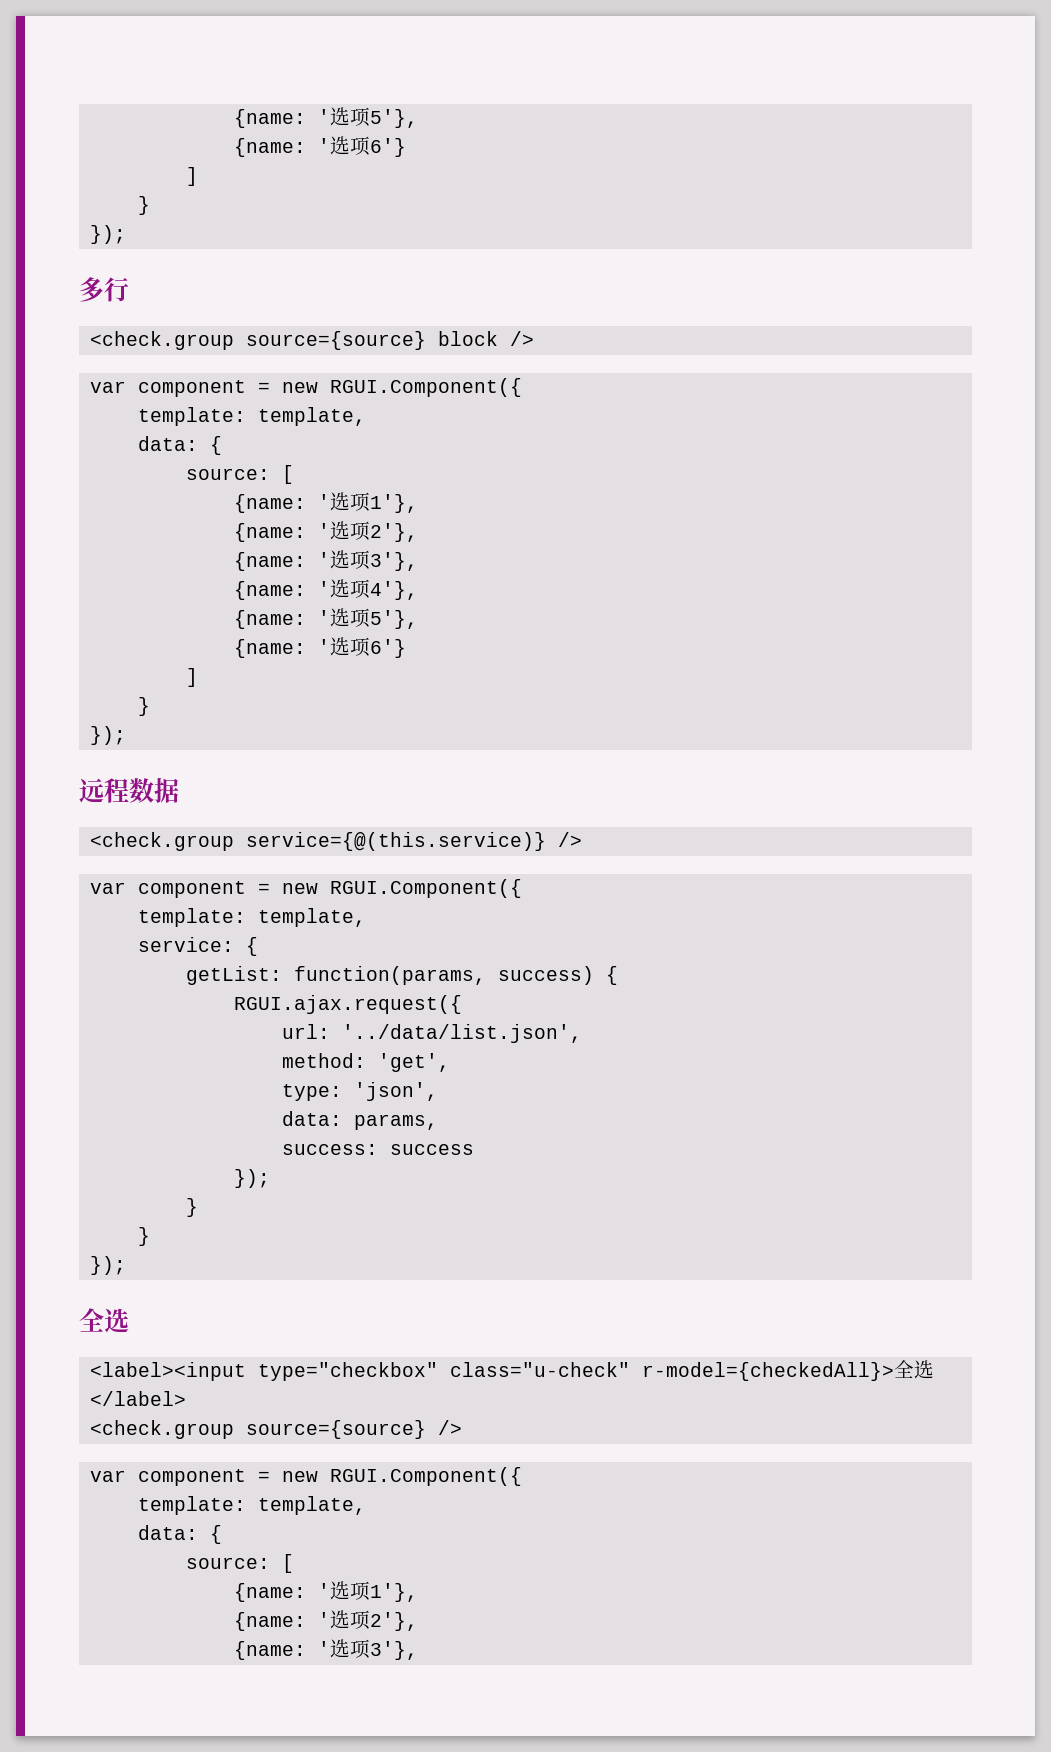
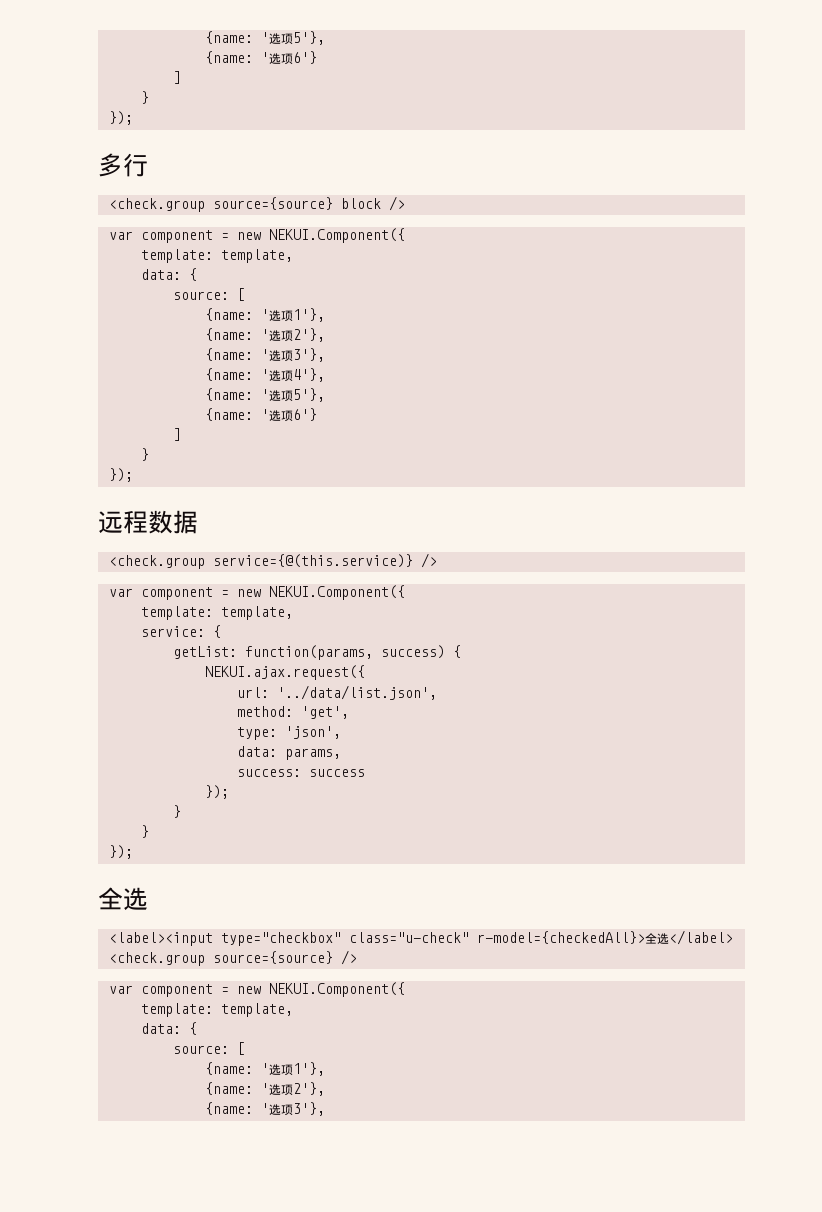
[329,378,522,397] RGUI.Component({ -> [269,228,406,243] NEKUI.Component({
[329,879,522,898] RGUI.Component({ -> [269,585,406,600] NEKUI.Component({
[233,995,462,1014] RGUI.ajax.request({ -> [205,665,366,680] NEKUI.ajax.request({
[329,1467,522,1486] RGUI.Component({ -> [269,982,406,997] NEKUI.Component({

